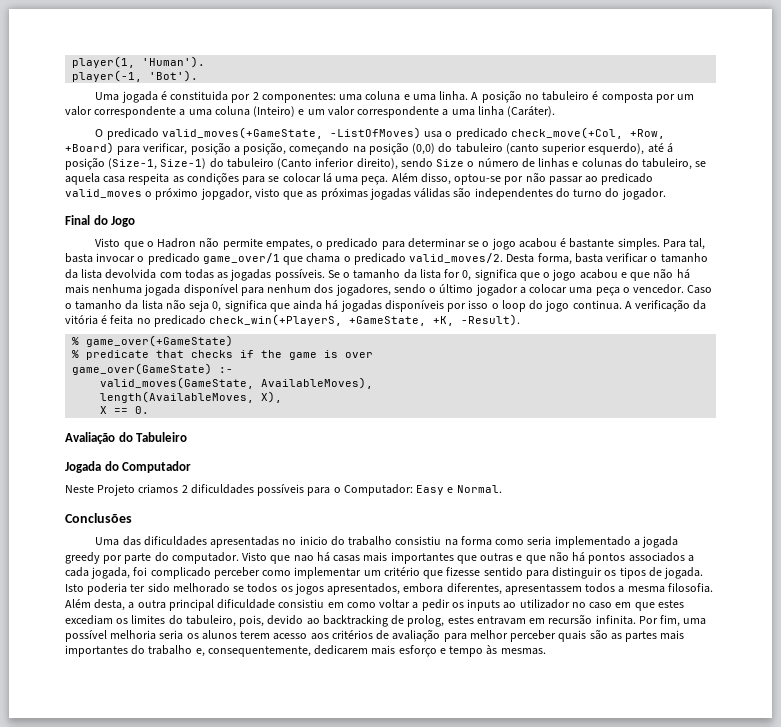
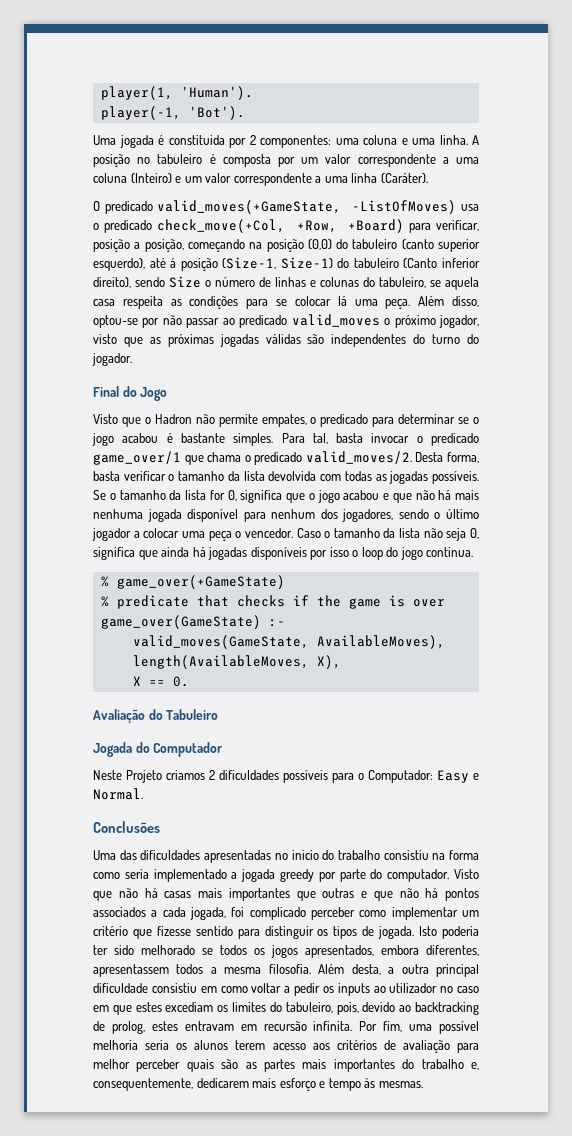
[200,188,252,200] jopgador, -> [439,315,480,328] jogador,
[624,299,707,312] [65,314,521,327] A verificação da vitória é feita no predicado check_win(+PlayerS, +GameState, +K, -Result). -> (474, 552) none
[293,555,314,562] nao -> [118,888,138,898] não

